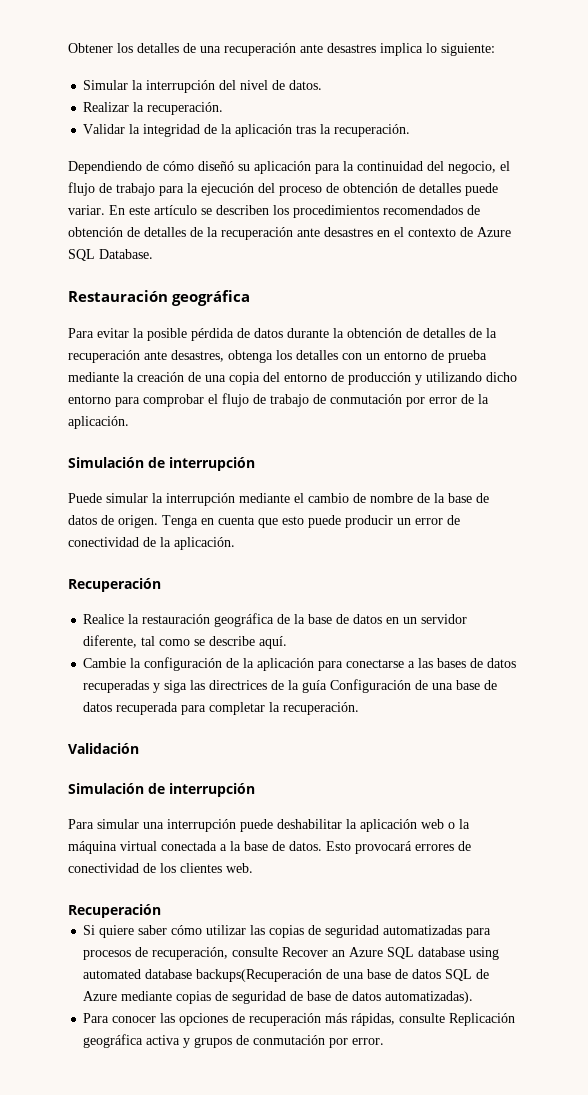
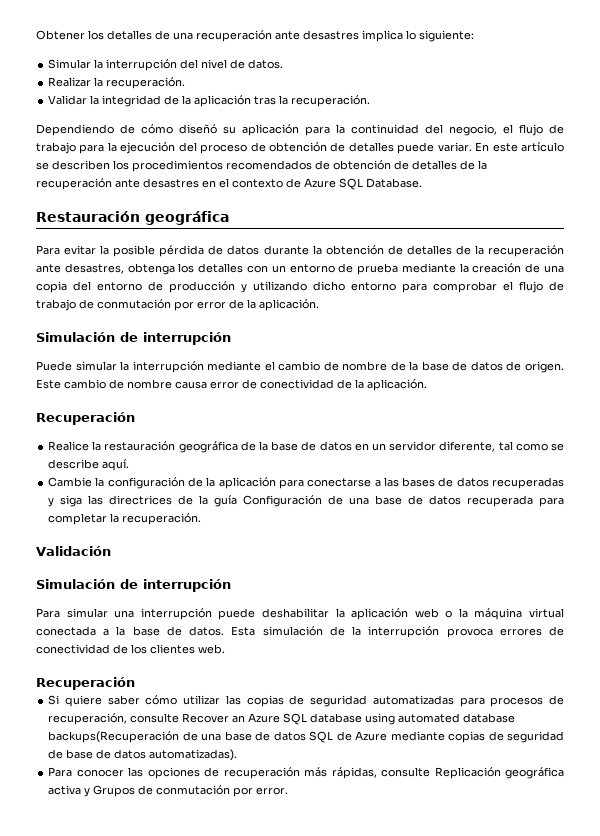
[162,515,411,528] Tenga en cuenta que esto puede producir un -> [36,379,207,389] Este cambio de nombre causa
[326,841,412,854] Esto provocará -> [231,626,493,638] Esta simulación de la interrupción provoca
[194,1037,233,1048] grupos -> [93,785,136,797] Grupos

